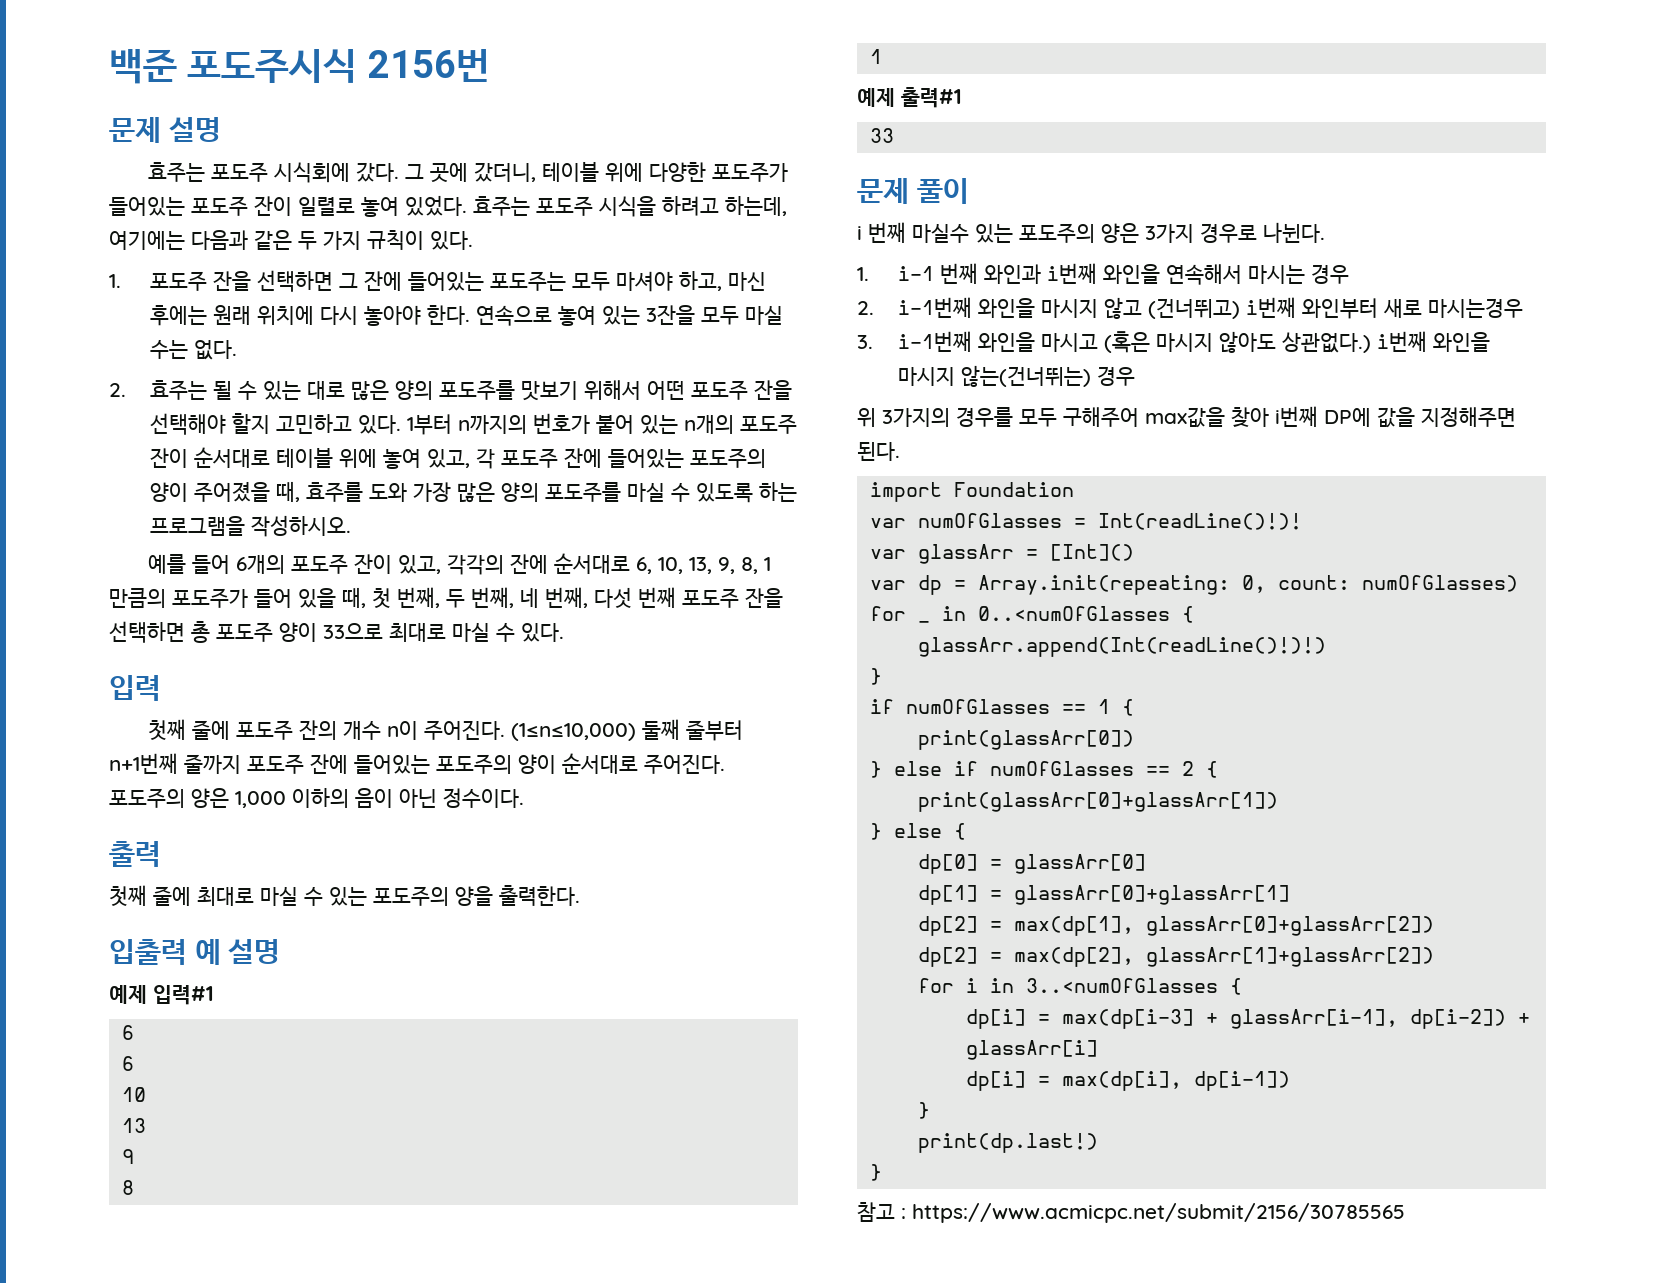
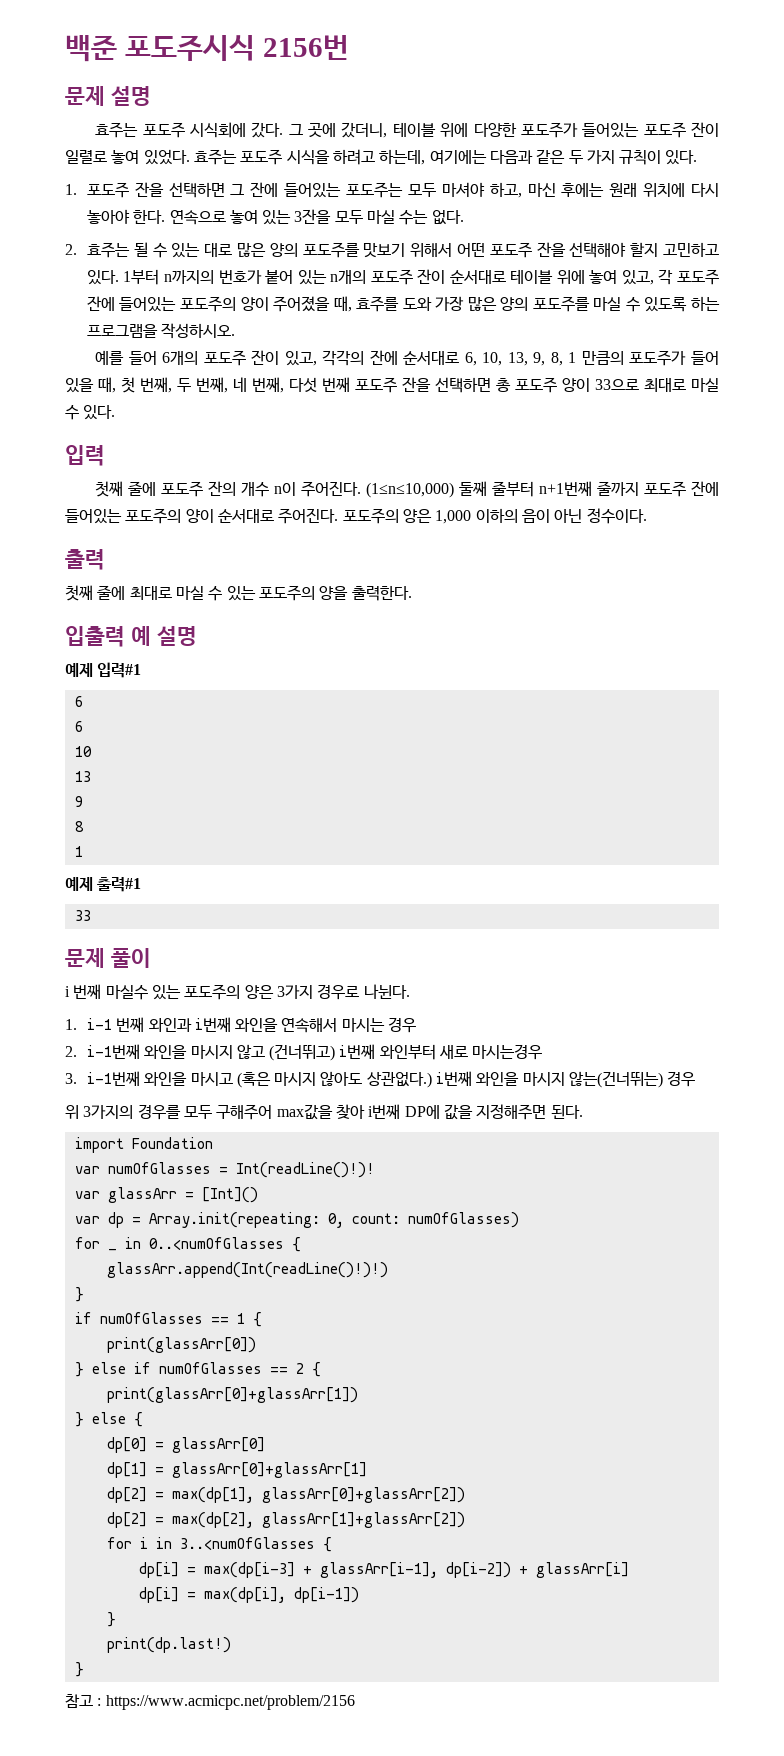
[912,1203,1405,1223] https://www.acmicpc.net/submit/2156/30785565 -> [105,1695,355,1710] https://www.acmicpc.net/problem/2156

